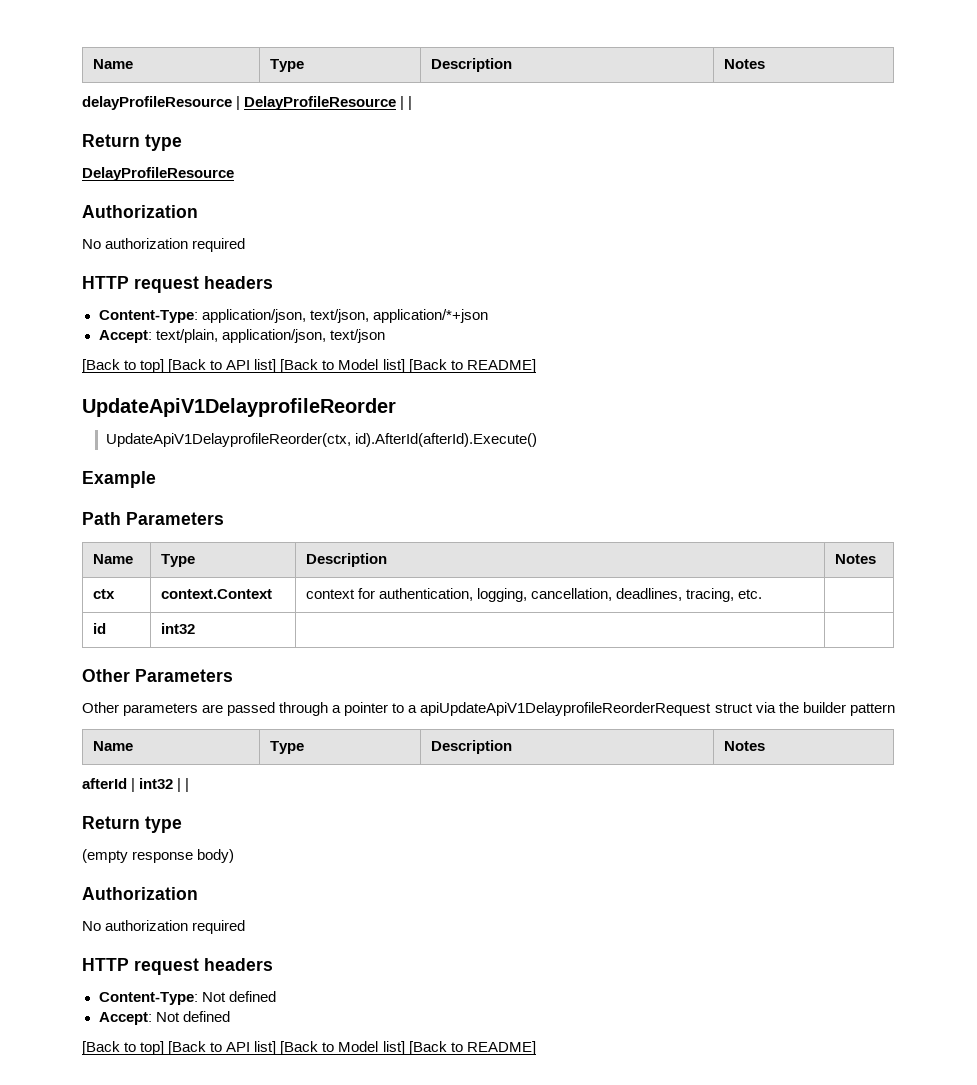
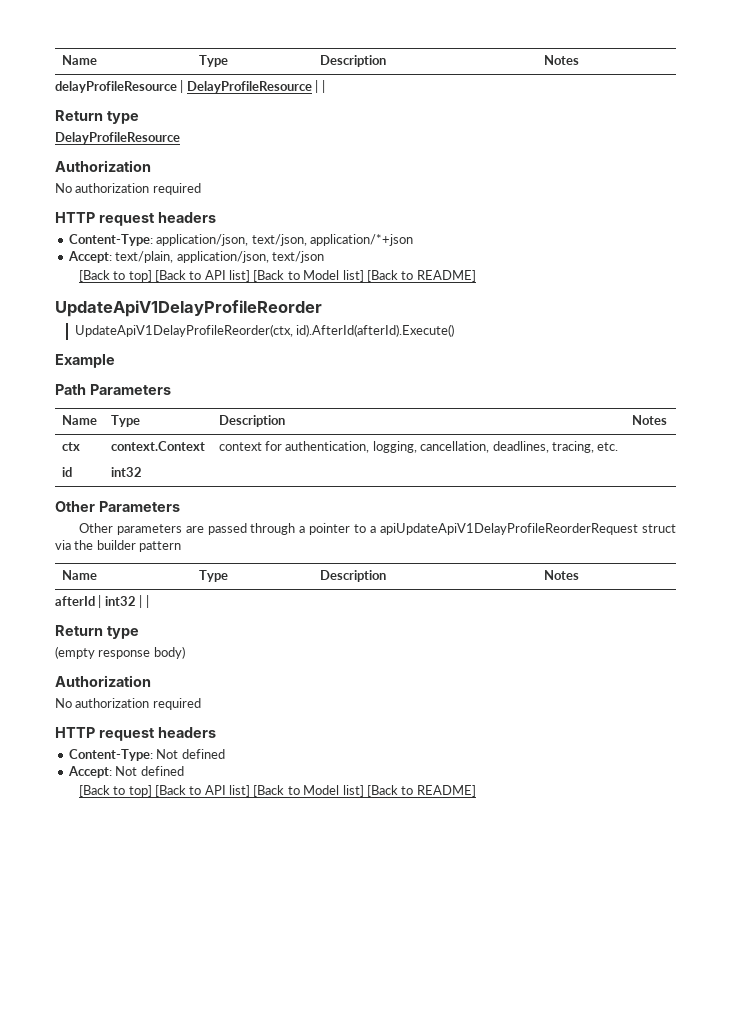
[82,398,396,417] [105,433,351,447] UpdateApiV1DelayprofileReorder // UpdateApiV1DelayprofileReorder(ctx, -> [55,300,322,317] [74,324,293,337] UpdateApiV1DelayProfileReorder // UpdateApiV1DelayProfileReorder(ctx,
[420,702,712,716] apiUpdateApiV1DelayprofileReorderRequest -> [380,523,639,535] apiUpdateApiV1DelayProfileReorderRequest

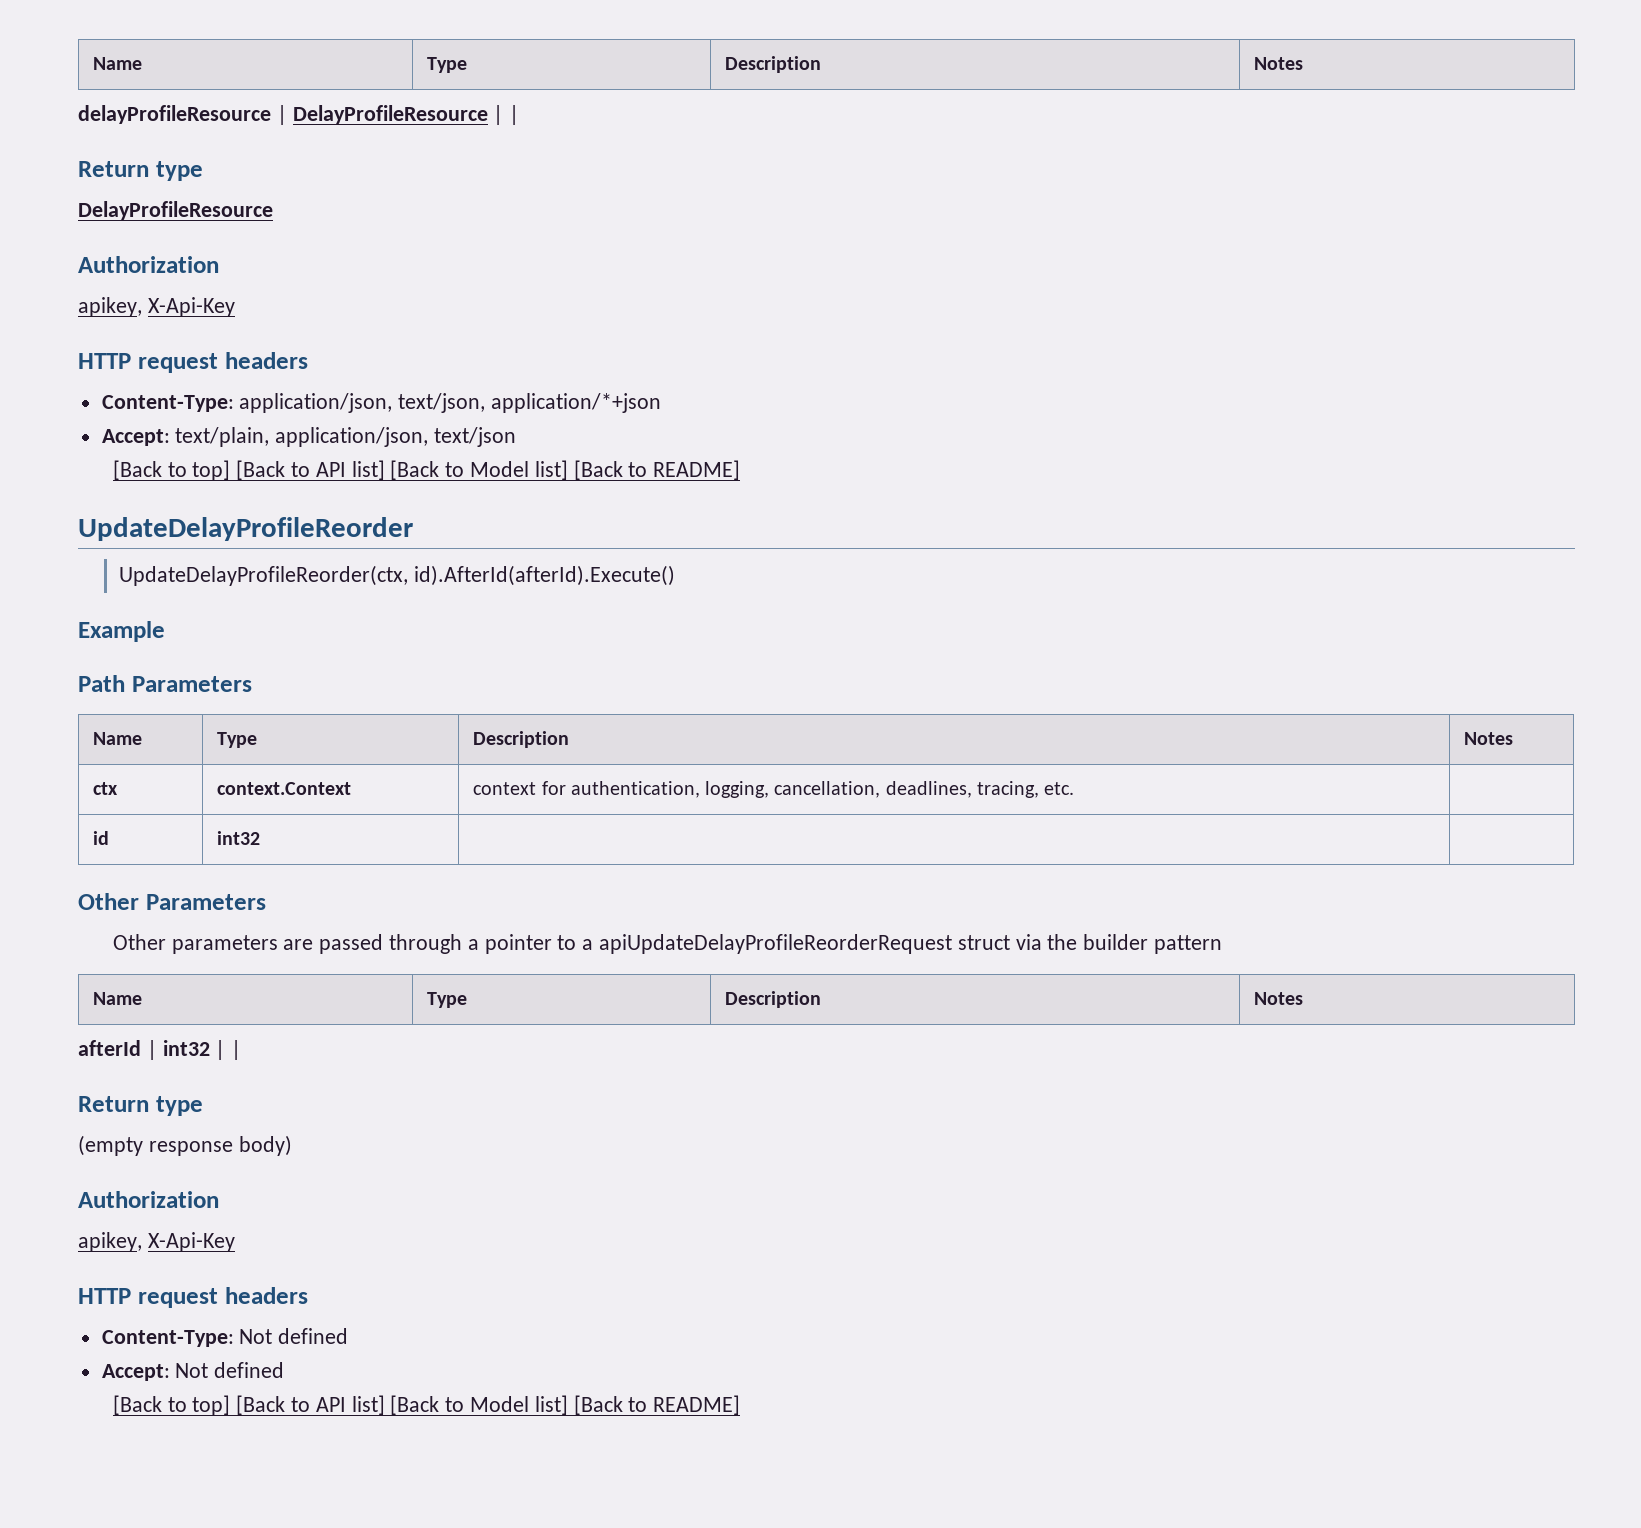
[55,183,201,195] No authorization required -> [78,297,235,317] apikey, X-Api-Key
[55,300,322,317] [74,324,293,337] UpdateApiV1DelayProfileReorder // UpdateApiV1DelayProfileReorder(ctx, -> [78,517,413,541] [118,565,408,586] UpdateDelayProfileReorder // UpdateDelayProfileReorder(ctx,
[380,523,639,535] apiUpdateApiV1DelayProfileReorderRequest -> [598,934,952,954] apiUpdateDelayProfileReorderRequest
[55,698,201,710] No authorization required -> [78,1232,235,1252] apikey, X-Api-Key

